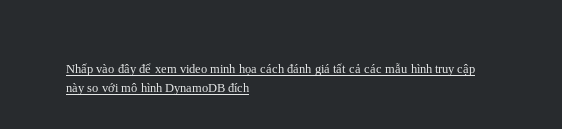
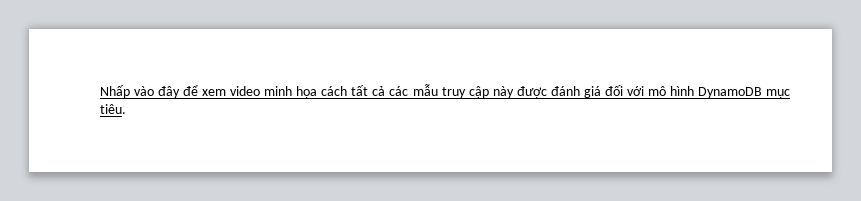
[287,64,330,76] đánh giá -> (348, 91) none
[410,64,433,73] hình -> (438, 90) none
[87,86,99,92] so -> [516,85,623,98] được đánh giá đối
[228,83,251,92] đích -> [766,89,790,98] [100,104,126,114] mục tiêu.

